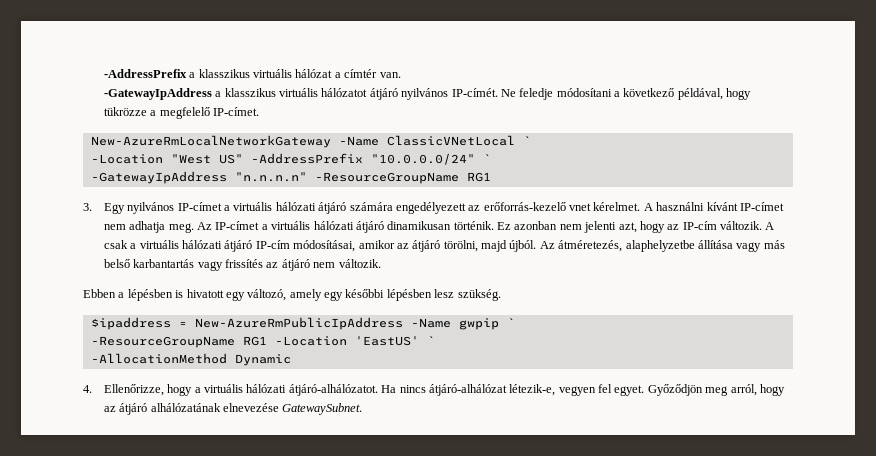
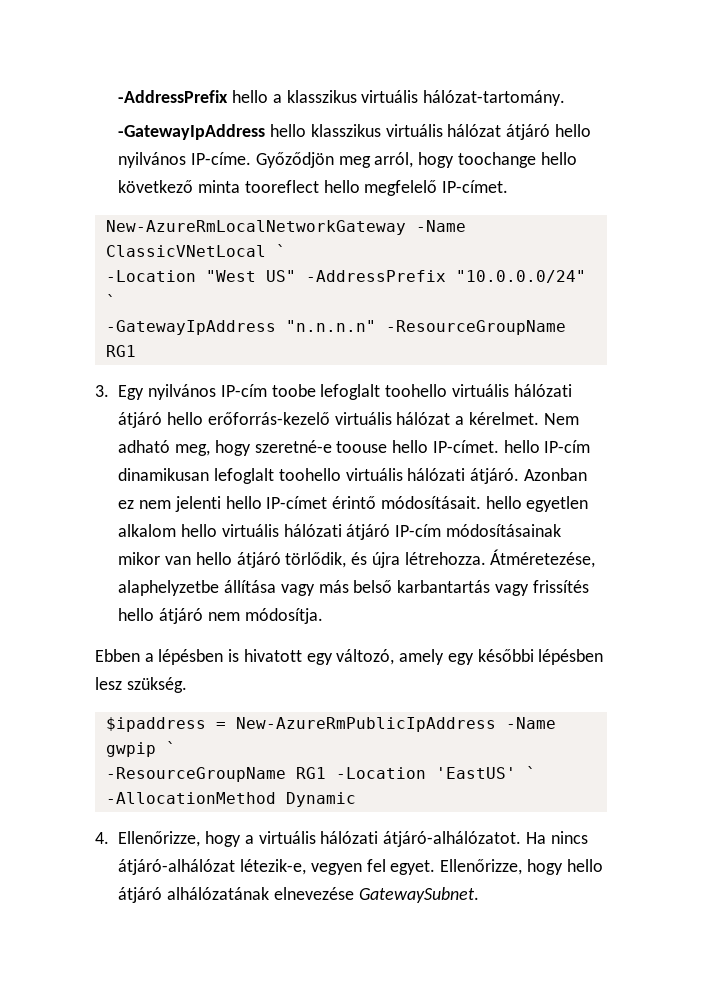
[103,69,401,78] [103,88,752,100] [103,107,157,116] -AddressPrefix a klasszikus virtuális hálózat a címtér van. // -GatewayIpAddress a klasszikus virtuális hálózatot átjáró nyilvános IP-címét. Ne feledje módosítani a következő példával, hogy tükrözze a -> [118,90,566,106] [118,124,591,140] [118,152,577,168] [118,180,360,193] -AddressPrefix hello a klasszikus virtuális hálózat-tartomány. // -GatewayIpAddress hello klasszikus virtuális hálózat átjáró hello nyilvános IP-címe. Győződjön meg arról, hogy toochange hello következő minta tooreflect hello
[177,202,784,214] [103,221,775,233] [103,240,623,252] IP-címet a virtuális hálózati átjáró számára engedélyezett az erőforrás-kezelő vnet kérelmet. A használni kívánt IP-címet nem adhatja meg. Az IP-címet a virtuális hálózati átjáró dinamikusan történik. Ez azonban nem jelenti azt, hogy az IP-cím változik. A csak a virtuális hálózati átjáró IP-cím módosításai, amikor az átjáró törölni, majd újból. Az átméretezés, -> [220,384,572,400] [118,412,579,428] [118,440,591,456] [118,468,587,484] [118,496,589,512] [118,524,561,540] [118,549,596,568] IP-cím toobe lefoglalt toohello virtuális hálózati átjáró hello erőforrás-kezelő virtuális hálózat a kérelmet. Nem adható meg, hogy szeretné-e toouse hello IP-címet. hello IP-cím dinamikusan lefoglalt toohello virtuális hálózati átjáró. Azonban ez nem jelenti hello IP-címet érintő módosításait. hello egyetlen alkalom hello virtuális hálózati átjáró IP-cím módosításainak mikor van hello átjáró törlődik, és újra létrehozza. Átméretezése,
[266,262,279,268] az -> [118,608,155,621] hello
[338,259,381,268] változik. -> [244,608,323,624] módosítja.
[647,384,785,396] [103,406,116,412] Győződjön meg arról, hogy az -> [440,859,603,875] Ellenőrizze, hogy hello

